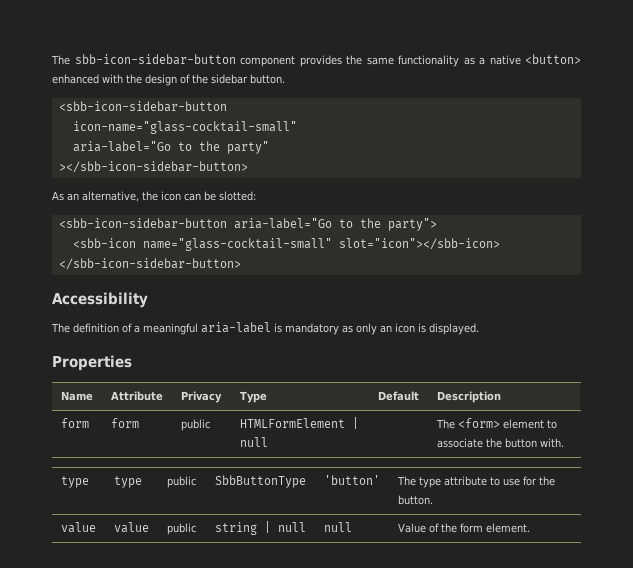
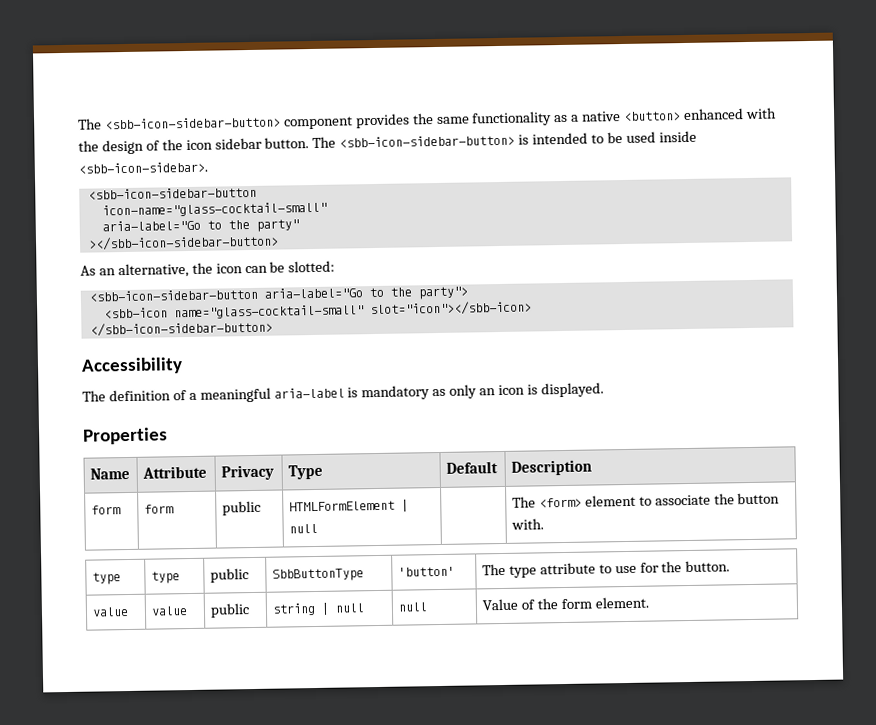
[51,54,236,65] The sbb-icon-sidebar-button -> [78,116,281,130] The <sbb-icon-sidebar-button>
(208, 79) none -> [185,139,213,151] icon
(285, 79) none -> [312,130,697,148] [78,161,208,174] The <sbb-icon-sidebar-button> is intended to be used inside <sbb-icon-sidebar>.

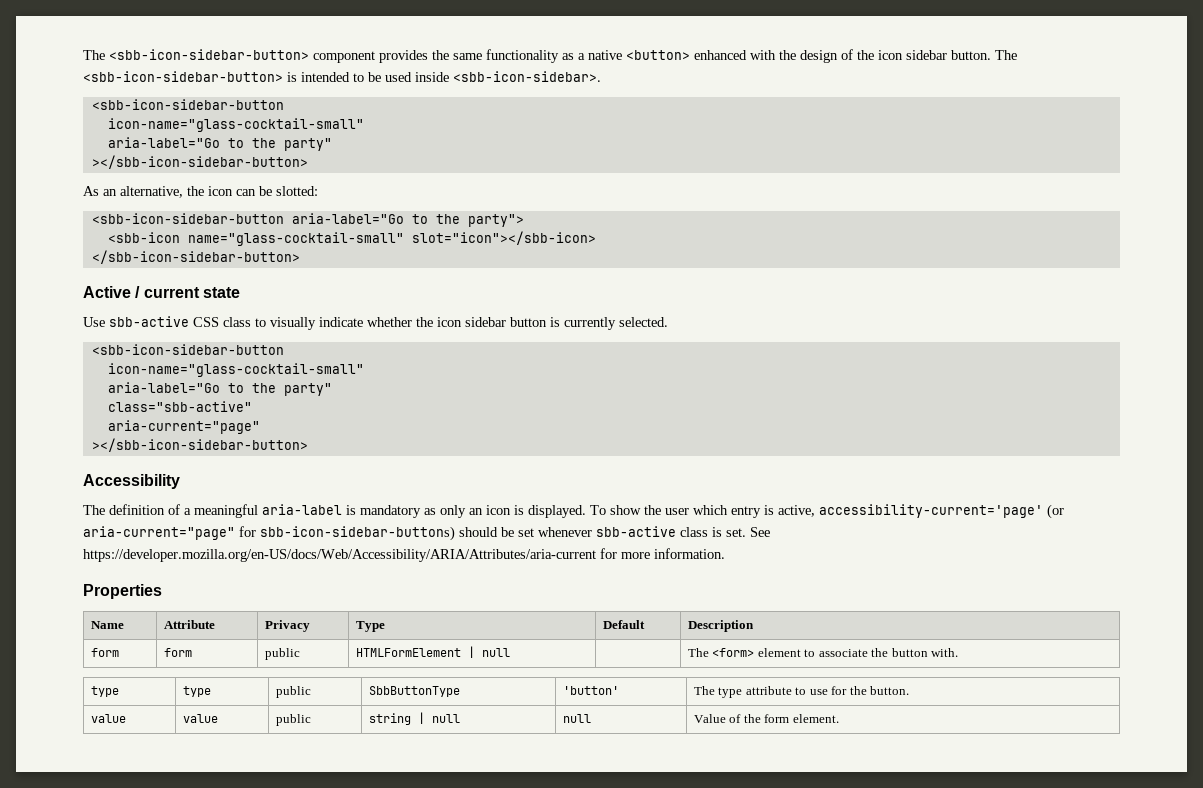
(273, 328) none -> [83,286,240,298] [83,316,668,330] [91,344,284,355] [107,363,364,377] [107,382,332,396] [107,401,252,412] [107,420,260,434] [91,438,308,452] // Active / current state // Use sbb-active CSS class to visually indicate whether the icon sidebar button is currently selected. // <sbb-icon-sidebar-button // icon-name="glass-cocktail-small" // aria-label="Go to the party" // class="sbb-active" // aria-current="page" // ></sbb-icon-sidebar-button>
(604, 390) none -> [590,504,1064,519] [83,526,770,541] [83,548,725,562] To show the user which entry is active, accessibility-current='page' (or aria-current="page" for sbb-icon-sidebar-buttons) should be set whenever sbb-active class is set. See https://developer.mozilla.org/en-US/docs/Web/Accessibility/ARIA/Attributes/aria-current for more information.

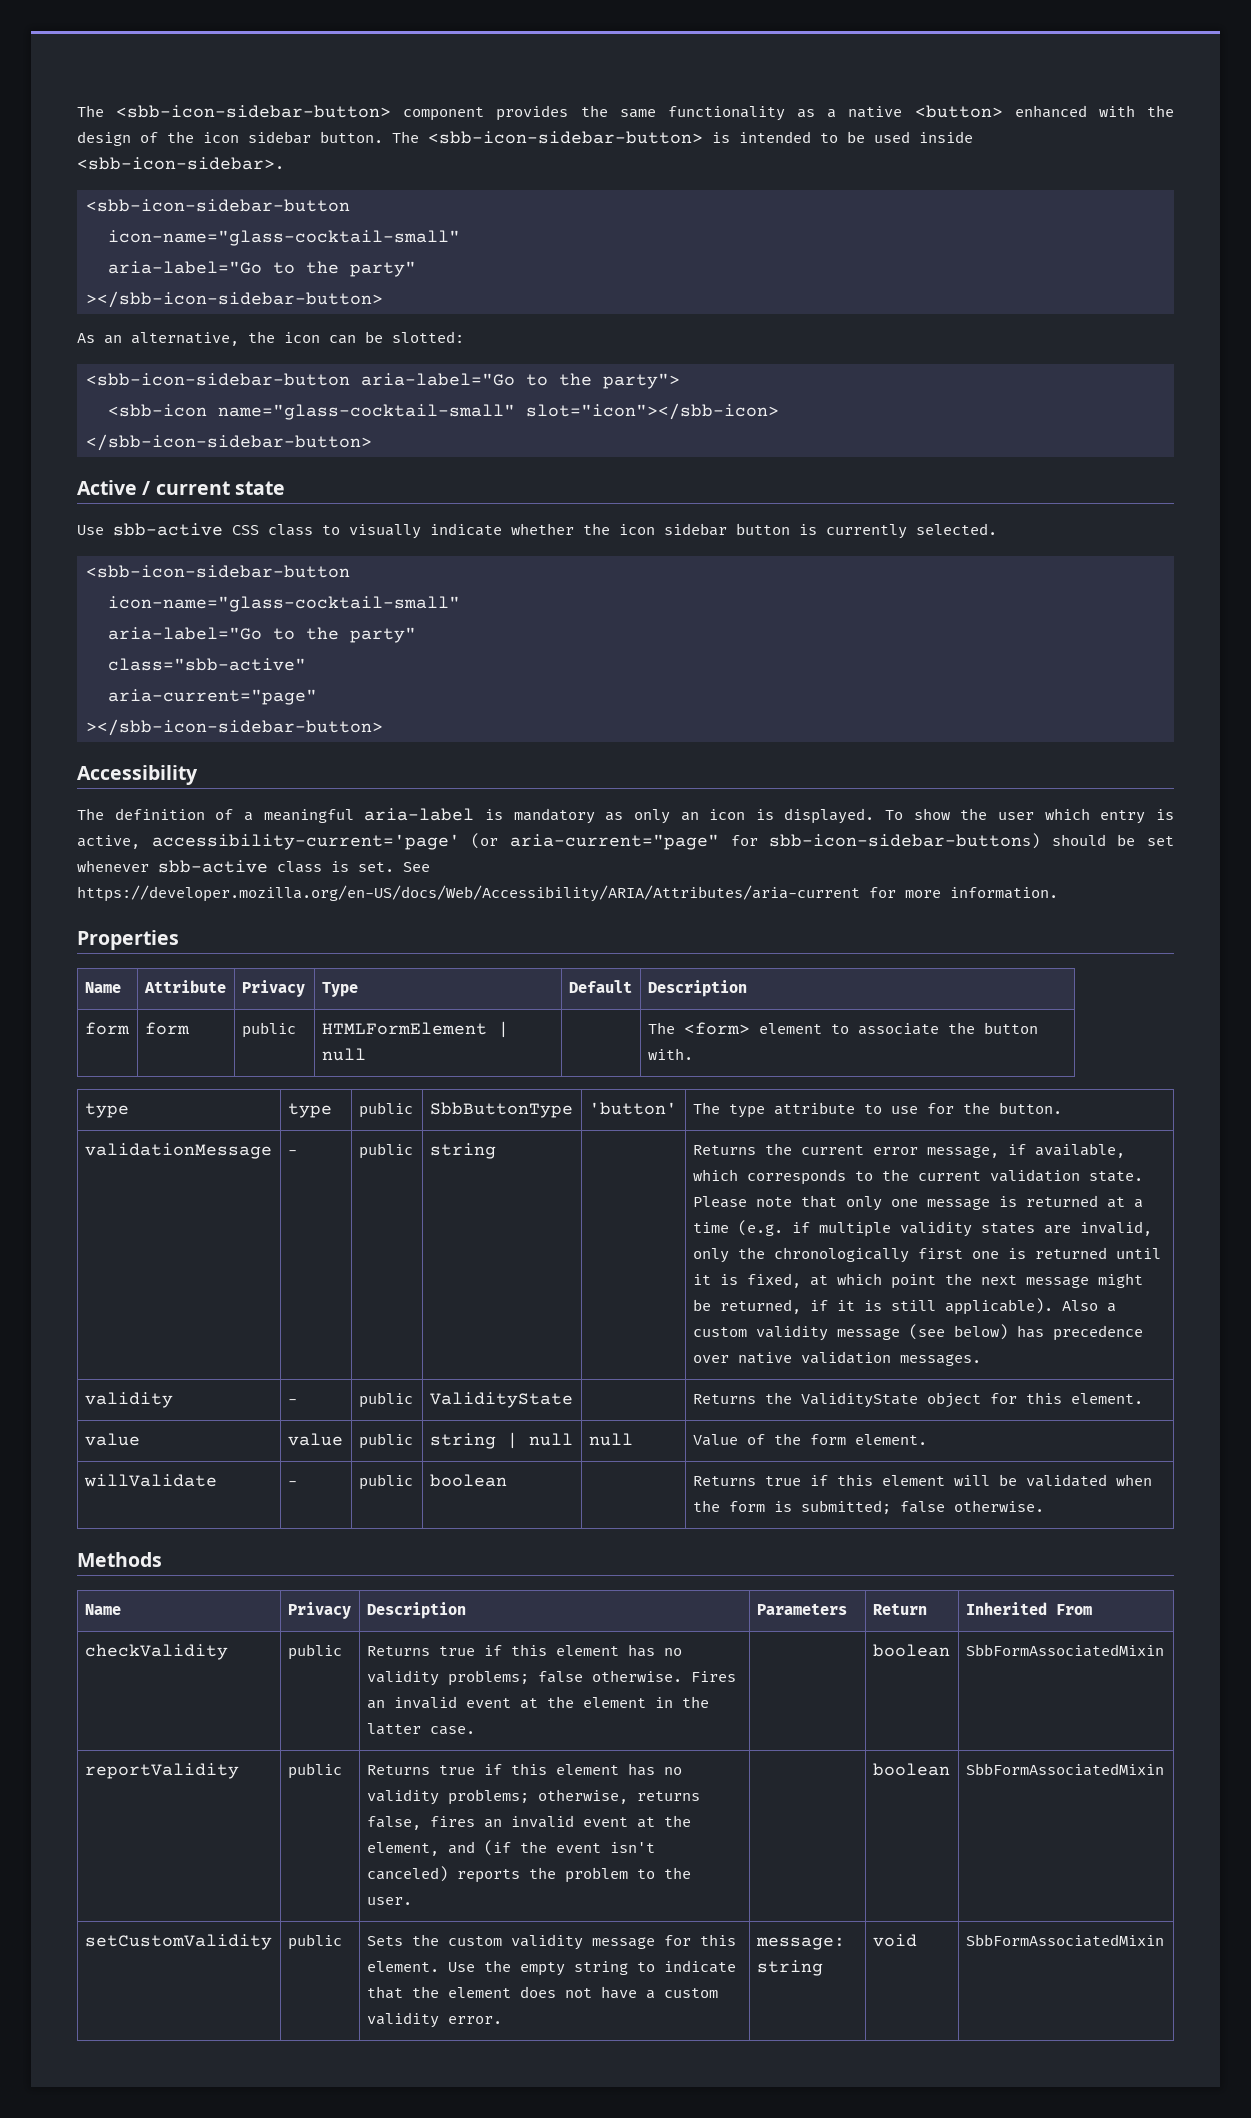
(910, 690) none -> [84,1143,272,1159] [287,1150,297,1155] [358,1143,413,1159] [429,1143,496,1159] [692,1143,1125,1158] [692,1169,1143,1185] [692,1195,1143,1211] [692,1220,1152,1237] [692,1247,1161,1263] [692,1273,1143,1289] [692,1298,1116,1315] [692,1324,1143,1341] [692,1351,981,1366] [84,1392,173,1408] [287,1399,297,1404] [358,1392,413,1408] [429,1392,573,1408] [692,1392,1143,1408] // validationMessage | - | public | string | | Returns the current error message, if available, which corresponds to the current validation state. Please note that only one message is returned at a time (e.g. if multiple validity states are invalid, only the chronologically first one is returned until it is fixed, at which point the next message might be returned, if it is still applicable). Also a custom validity message (see below) has precedence over native validation messages. // validity | - | public | ValidityState | | Returns the ValidityState object for this element.
(839, 718) none -> [83,1474,217,1487] [287,1481,297,1486] [358,1474,413,1490] [429,1474,507,1487] [692,1474,1152,1487] [692,1500,1044,1514] [77,1552,162,1567] [84,1604,121,1615] [287,1602,351,1619] [366,1602,466,1619] [756,1603,847,1615] [872,1603,927,1615] [965,1602,1092,1615] [84,1644,228,1660] [287,1644,342,1660] [366,1644,682,1657] [366,1670,736,1686] [366,1696,709,1709] [366,1723,475,1735] [872,1644,950,1657] [965,1644,1164,1657] [84,1763,239,1779] [287,1763,342,1779] [366,1763,682,1776] [366,1789,700,1805] [366,1815,691,1830] [366,1840,655,1856] [366,1866,691,1883] [366,1897,412,1905] [872,1763,950,1776] [965,1763,1164,1776] [84,1934,272,1950] [287,1934,342,1950] [366,1934,736,1950] [366,1960,736,1976] [366,1986,718,1999] [366,2012,502,2028] [755,1937,845,1950] [756,1960,823,1976] [872,1934,917,1947] [965,1934,1164,1947] // willValidate | - | public | boolean | | Returns true if this element will be validated when the form is submitted; false otherwise. // Methods // Name | Privacy | Description | Parameters | Return | Inherited From // checkValidity | public | Returns true if this element has no validity problems; false otherwise. Fires an invalid event at the element in the latter case. | | boolean | SbbFormAssociatedMixin // reportValidity | public | Returns true if this element has no validity problems; otherwise, returns false, fires an invalid event at the element, and (if the event isn't canceled) reports the problem to the user. | | boolean | SbbFormAssociatedMixin // setCustomValidity | public | Sets the custom validity message for this element. Use the empty string to indicate that the element does not have a custom validity error. | message: string | void | SbbFormAssociatedMixin

